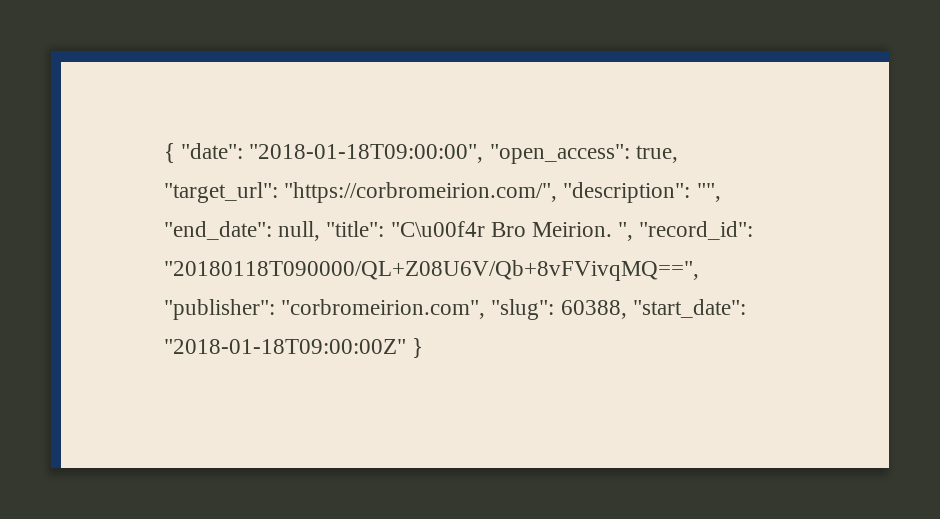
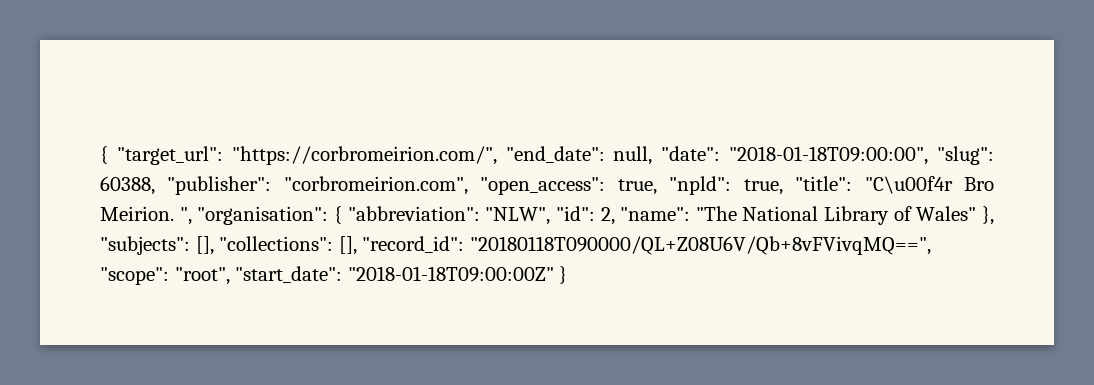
[164,143,678,164] [164,182,721,203] [164,221,321,241] { "date": "2018-01-18T09:00:00", "open_access": true, "target_url": "https://corbromeirion.com/", "description": "", "end_date": null, -> [100,146,995,165] [100,176,783,195] { "target_url": "https://corbromeirion.com/", "end_date": null, "date": "2018-01-18T09:00:00", "slug": 60388, "publisher": "corbromeirion.com", "open_access": true, "npld": true,
[639,221,754,240] [164,260,699,281] [164,299,627,320] "record_id": "20180118T090000/QL+Z08U6V/Qb+8vFVivqMQ==", "publisher": "corbromeirion.com", "slug": 60388, -> [197,206,994,225] [100,236,931,255] [100,267,230,285] "organisation": { "abbreviation": "NLW", "id": 2, "name": "The National Library of Wales" }, "subjects": [], "collections": [], "record_id": "20180118T090000/QL+Z08U6V/Qb+8vFVivqMQ==", "scope": "root",

